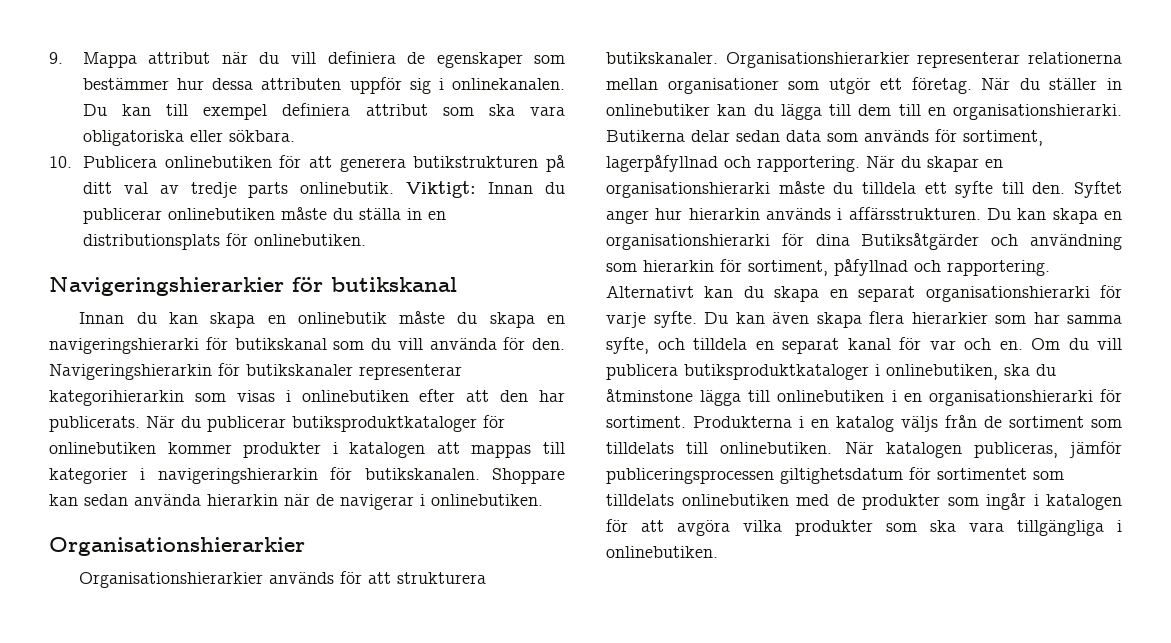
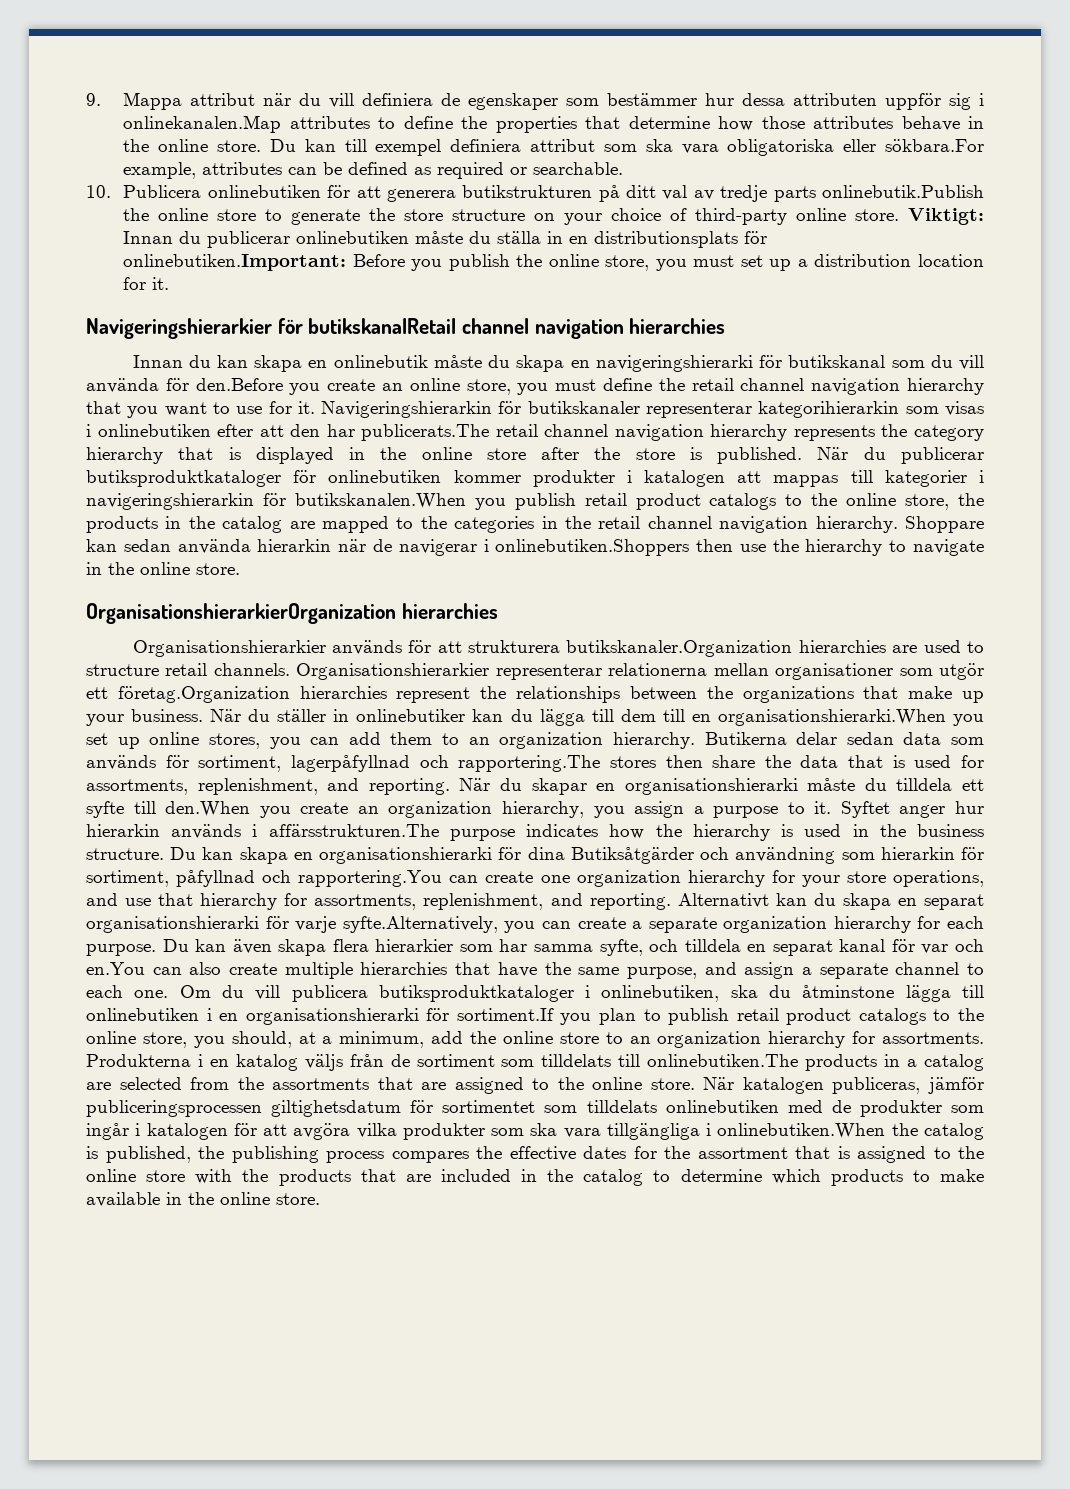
[452,78,566,90] onlinekanalen. -> [123,115,985,133] [123,139,262,152] onlinekanalen.Map attributes to define the properties that determine how those attributes behave in the online store.
[228,130,295,142] sökbara. -> [884,139,984,152] [123,162,624,179] sökbara.For example, attributes can be defined as required or searchable.
[300,182,395,194] onlinebutik. -> [822,185,984,198] [123,208,900,225] onlinebutik.Publish the online store to generate the store structure on your choice of third-party online store.
[253,234,366,246] [49,277,457,296] onlinebutiken. // Navigeringshierarkier för butikskanal -> [123,254,985,271] [123,277,170,290] [86,318,726,339] onlinebutiken.Important: Before you publish the online store, you must set up a distribution location for it. // Navigeringshierarkier för butikskanalRetail channel navigation hierarchies
[532,338,565,350] den. -> [195,378,984,395] [86,401,315,418] den.Before you create an online store, you must define the retail channel navigation hierarchy that you want to use for it.
[49,416,140,432] publicerats. -> [361,424,985,441] [86,447,803,464] publicerats.The retail channel navigation hierarchy represents the category hierarchy that is displayed in the online store after the store is published.
[364,468,480,480] butikskanalen. -> [294,493,984,510] [86,516,898,533] butikskanalen.When you publish retail product catalogs to the online store, the products in the catalog are mapped to the categories in the retail channel navigation hierarchy.
[431,494,543,506] [49,537,305,556] onlinebutiken. // Organisationshierarkier -> [495,539,985,556] [86,562,240,575] [86,603,498,624] onlinebutiken.Shoppers then use the hierarchy to navigate in the online store. // OrganisationshierarkierOrganization hierarchies
[606,52,718,64] butikskanaler. -> [566,640,984,657] [86,663,290,676] butikskanaler.Organization hierarchies are used to structure retail channels.
[911,77,972,94] företag. -> [117,686,985,703] [86,709,204,726] företag.Organization hierarchies represent the relationships between the organizations that make up your business.
[953,104,1122,120] organisationshierarki. -> [717,709,985,726] [86,732,695,749] organisationshierarki.When you set up online stores, you can add them to an organization hierarchy.
[757,156,860,172] rapportering. -> [458,755,984,772] [86,778,450,795] rapportering.The stores then share the data that is used for assortments, replenishment, and reporting.
[1032,182,1066,194] den. -> [165,801,832,818] den.When you create an organization hierarchy, you assign a purpose to it.
[848,207,981,220] affärsstrukturen. -> [268,824,985,841] [86,848,164,860] affärsstrukturen.The purpose indicates how the hierarchy is used in the business structure.
[947,260,1050,276] rapportering. -> [298,870,985,887] [86,893,671,910] rapportering.You can create one organization hierarchy for your store operations, and use that hierarchy for assortments, replenishment, and reporting.
[653,311,697,328] syfte. -> [342,916,985,933] [86,944,156,956] syfte.Alternatively, you can create a separate organization hierarchy for each purpose.
[999,341,1023,350] en. -> [86,962,984,979] [86,985,169,998] en.You can also create multiple hierarchies that have the same purpose, and assign a separate channel to each one.
[606,416,686,428] sortiment. -> [456,1008,984,1025] [86,1031,984,1048] sortiment.If you plan to publish retail product catalogs to the online store, you should, at a minimum, add the online store to an organization hierarchy for assortments.
[720,442,833,454] onlinebutiken. -> [647,1054,984,1071] [86,1077,695,1094] onlinebutiken.The products in a catalog are selected from the assortments that are assigned to the online store.
[606,546,718,558] onlinebutiken. -> [717,1123,984,1140] [86,1146,984,1163] [86,1169,984,1186] [86,1192,320,1207] onlinebutiken.When the catalog is published, the publishing process compares the effective dates for the assortment that is assigned to the online store with the products that are included in the catalog to determine which products to make available in the online store.

